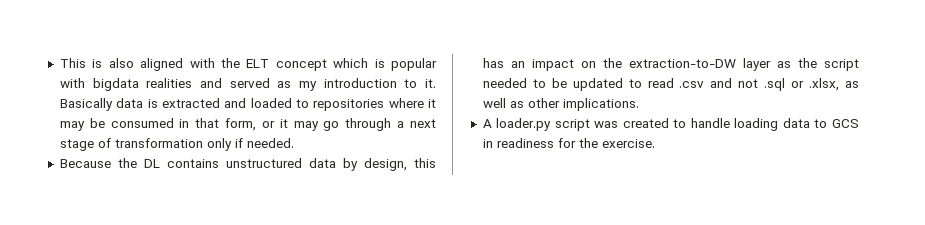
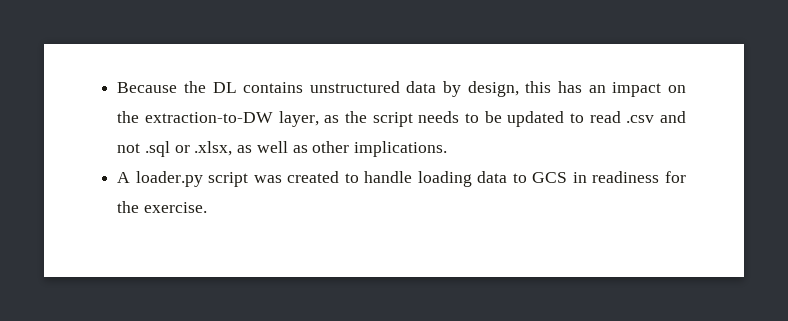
[59,58,438,71] [59,78,437,91] [59,98,436,111] [59,118,436,131] [59,138,294,151] This is also aligned with the ELT concept which is popular with bigdata realities and served as my introduction to it. Basically data is extracted and loaded to repositories where it may be consumed in that form, or it may go through a next stage of transformation only if needed. // -> (117, 87) none
[742,58,771,71] layer -> [278,111,319,127] layer,
[482,78,527,88] needed -> [418,111,460,123] needs

